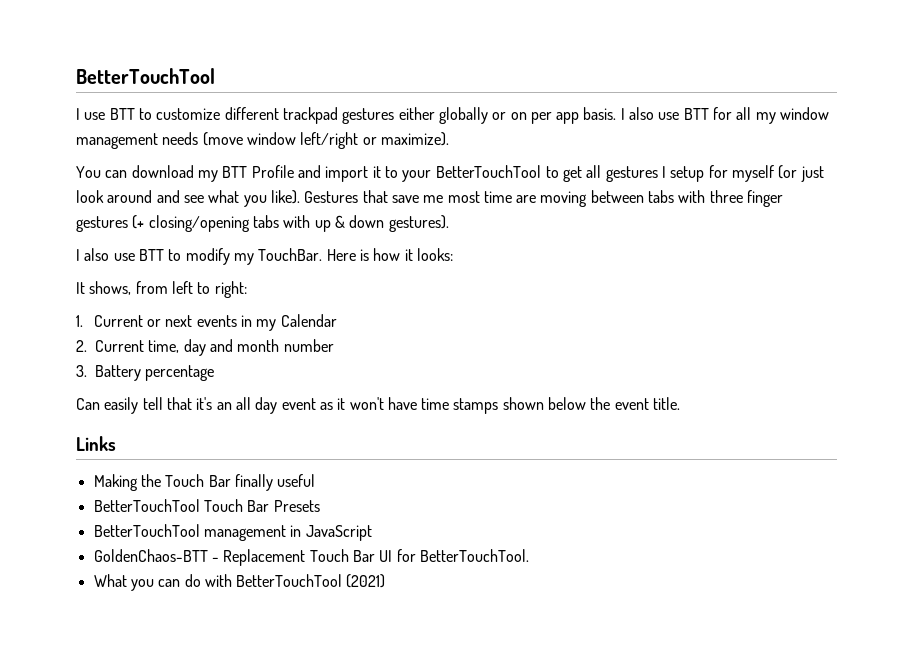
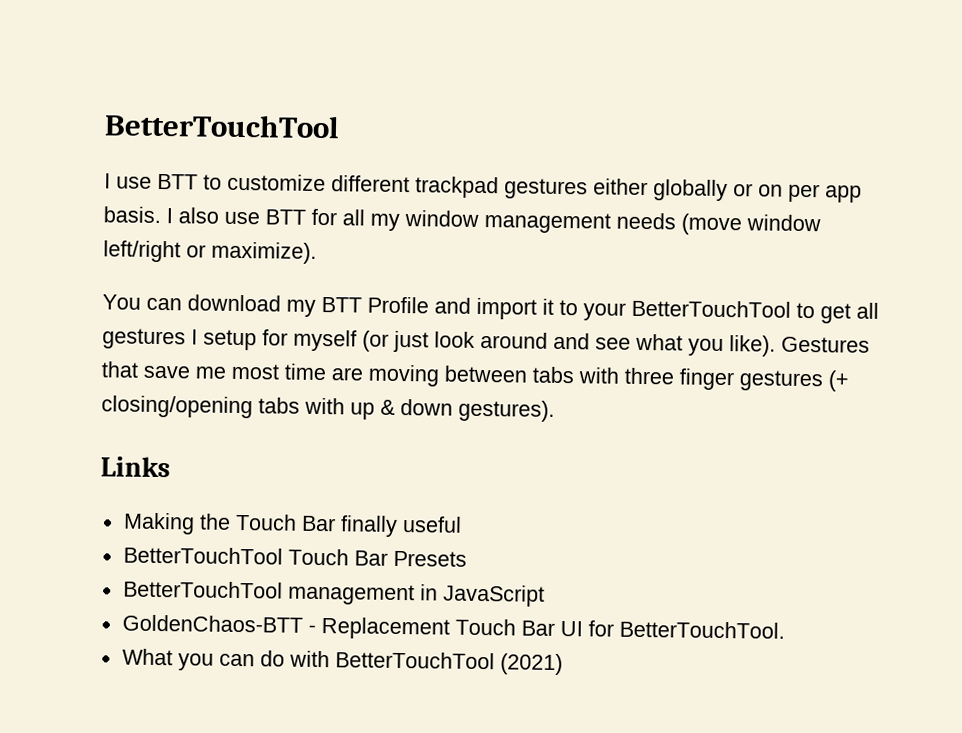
[76,248,453,265] [76,281,247,298] [76,314,337,331] [76,339,334,356] [76,365,215,381] [76,397,681,414] // I also use BTT to modify my TouchBar. Here is how it looks: // It shows, from left to right: // 1. Current or next events in my Calendar // 2. Current time, day and month number // 3. Battery percentage // Can easily tell that it's an all day event as it won't have time stamps shown below the event title. -> (555, 410) none

